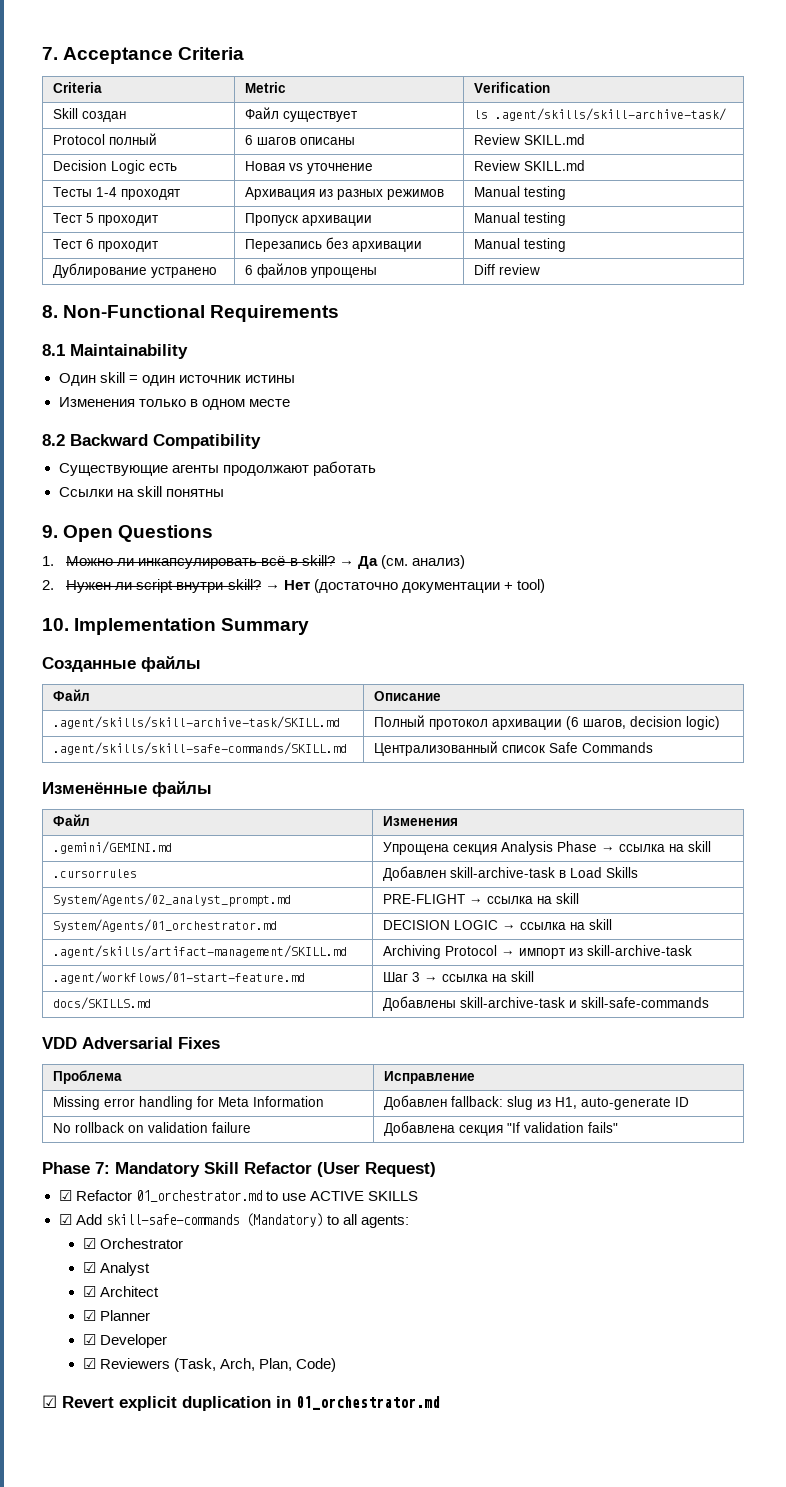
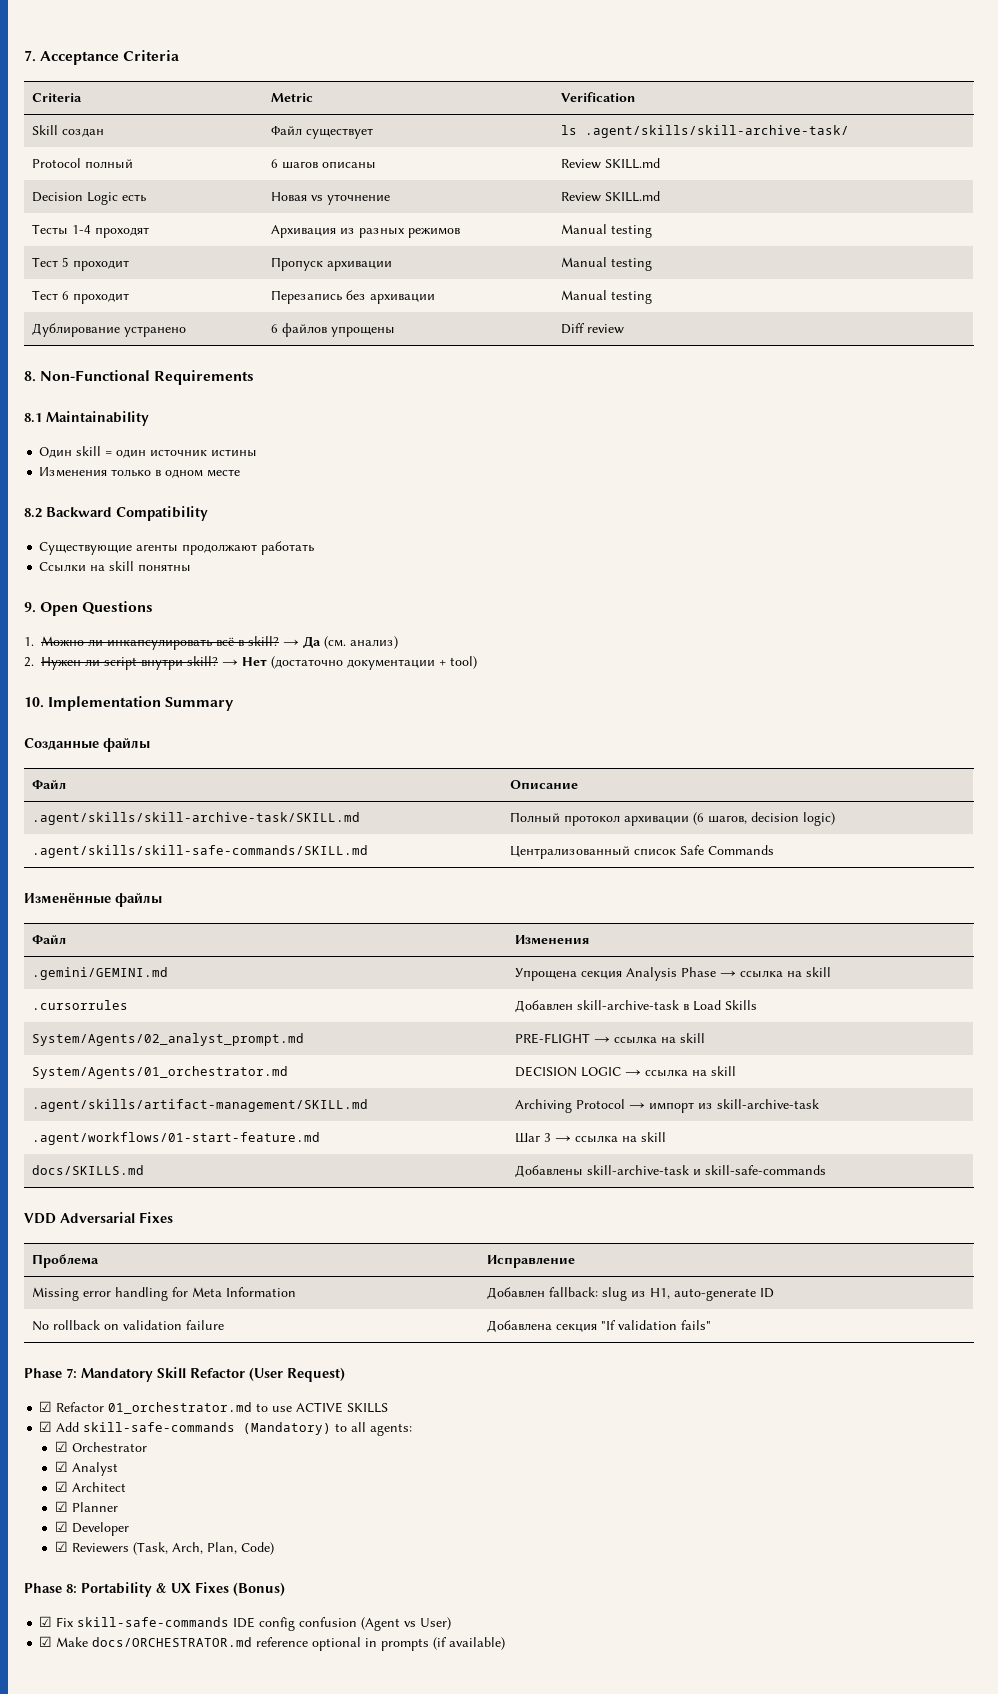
[42,1395,440,1411] ☑ Revert explicit duplication in 01_orchestrator.md -> [24,1582,285,1597] [39,1616,452,1631] [39,1636,506,1651] Phase 8: Portability & UX Fixes (Bonus) // ☑ Fix skill-safe-commands IDE config confusion (Agent vs User) // ☑ Make docs/ORCHESTRATOR.md reference optional in prompts (if available)

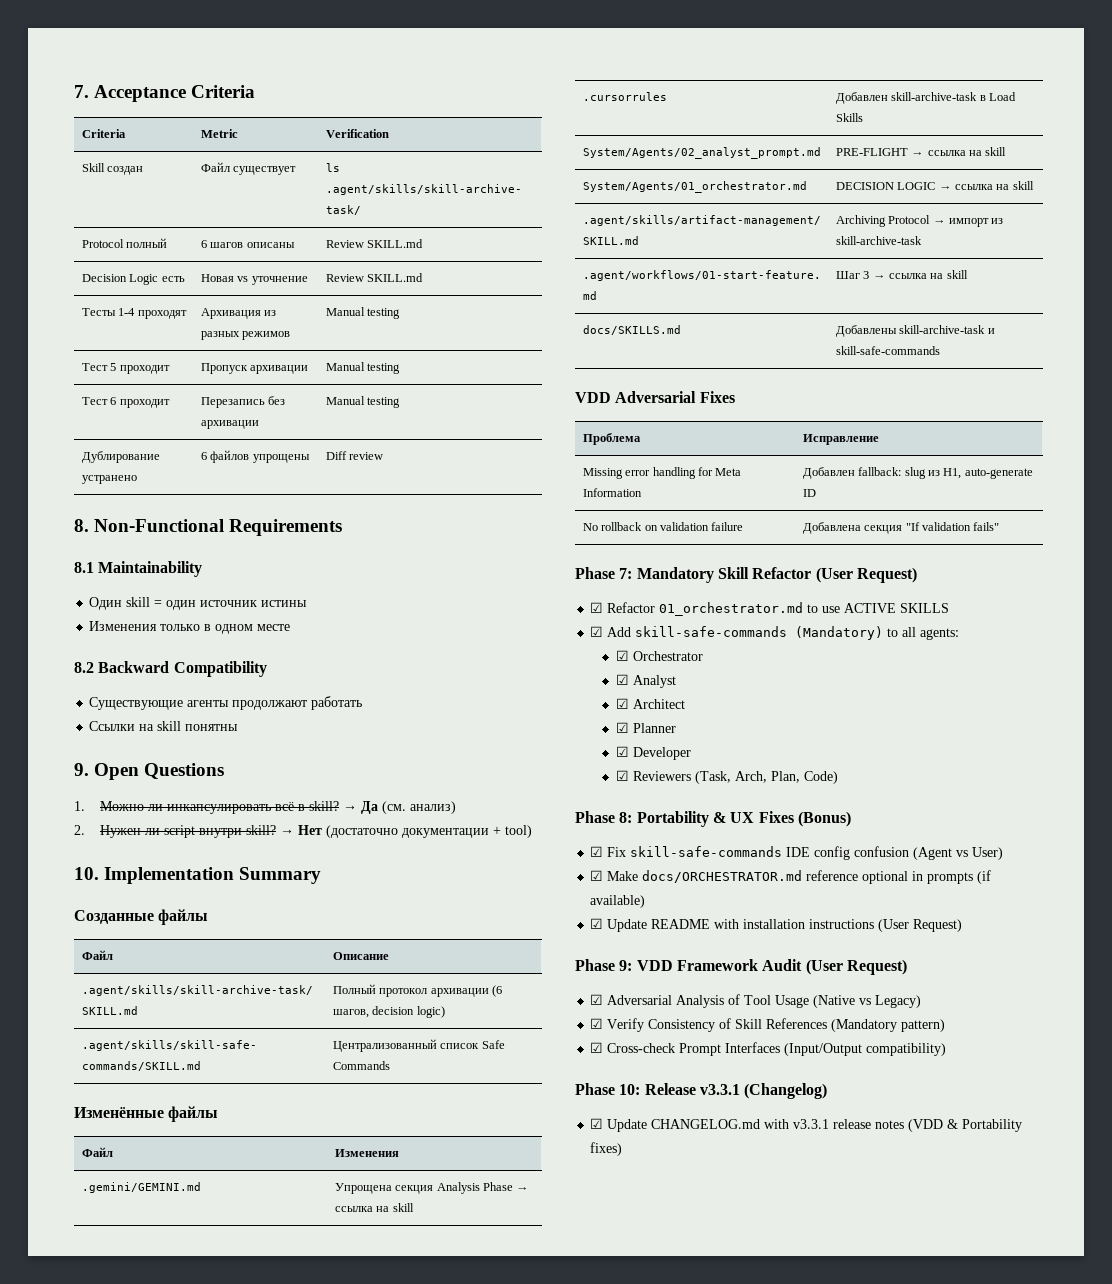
(506, 1643) none -> [590,918,963,932] [575,959,907,975] [590,994,922,1008] [590,1018,946,1032] [590,1042,947,1056] [575,1083,828,1099] [590,1118,1023,1132] [590,1142,623,1156] // ☑ Update README with installation instructions (User Request) // Phase 9: VDD Framework Audit (User Request) // ☑ Adversarial Analysis of Tool Usage (Native vs Legacy) // ☑ Verify Consistency of Skill References (Mandatory pattern) // ☑ Cross-check Prompt Interfaces (Input/Output compatibility) // Phase 10: Release v3.3.1 (Changelog) // ☑ Update CHANGELOG.md with v3.3.1 release notes (VDD & Portability fixes)

